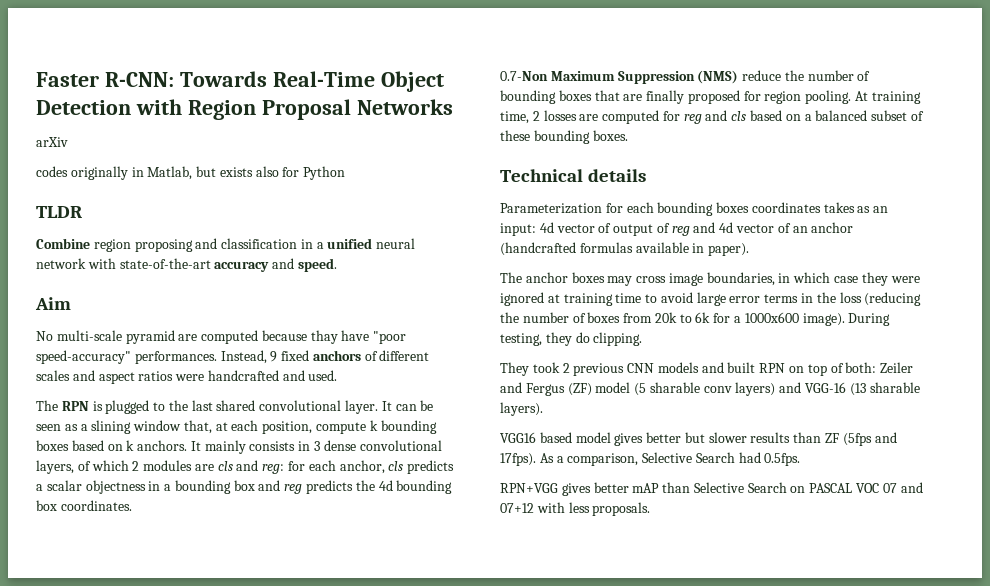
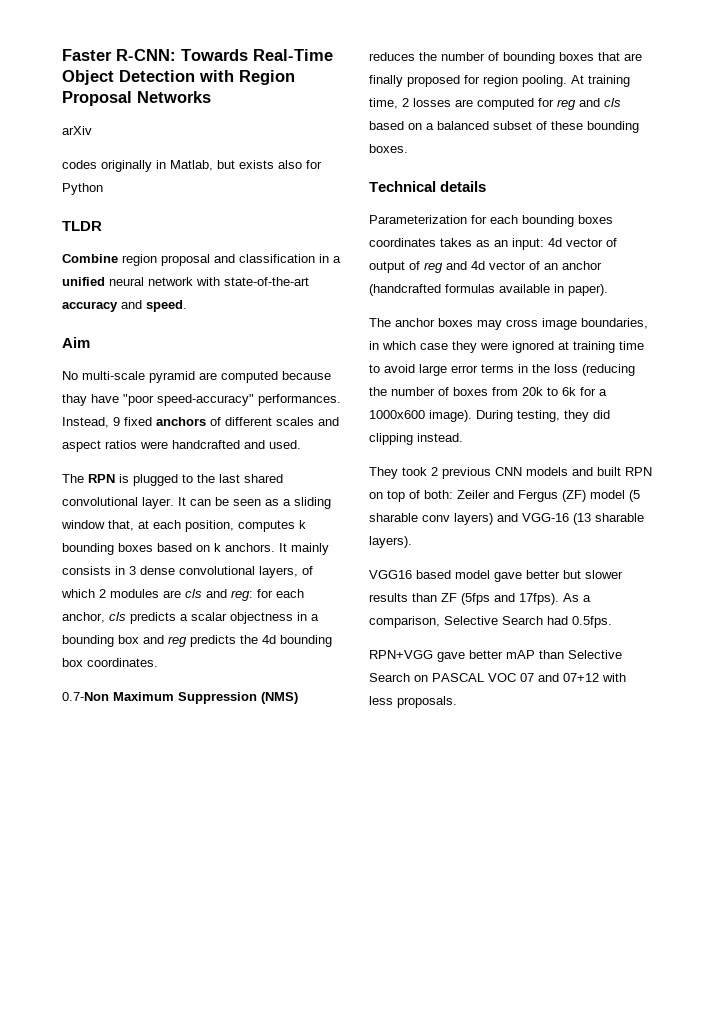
[134,239,193,252] proposing -> [161,254,210,266] proposal
[91,420,132,434] slining -> [294,497,331,509] sliding
[316,422,367,434] compute -> [238,520,295,532] computes
[742,70,782,81] reduce -> [369,52,415,61] reduces
[575,332,643,346] do clipping. -> [593,410,610,419] [369,433,463,445] did clipping instead.
[614,433,644,446] gives -> [494,572,522,582] gave
[561,483,591,496] gives -> [437,652,465,662] gave

